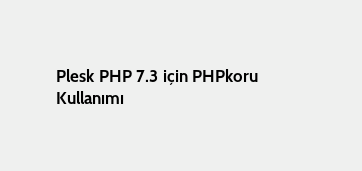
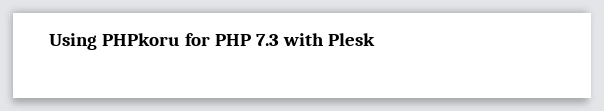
[56,69,259,85] [56,91,124,104] Plesk PHP 7.3 için PHPkoru Kullanımı -> [49,33,375,50] Using PHPkoru for PHP 7.3 with Plesk

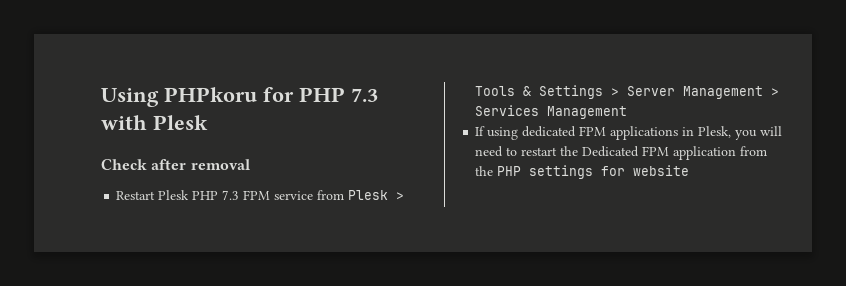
(375, 39) none -> [101,159,250,170] [116,190,405,200] [475,85,780,99] [475,105,628,119] [475,126,783,140] [475,146,768,160] [475,165,690,179] // Check after removal // Restart Plesk PHP 7.3 FPM service from Plesk > Tools & Settings > Server Management > Services Management // If using dedicated FPM applications in Plesk, you will need to restart the Dedicated FPM application from the PHP settings for website

